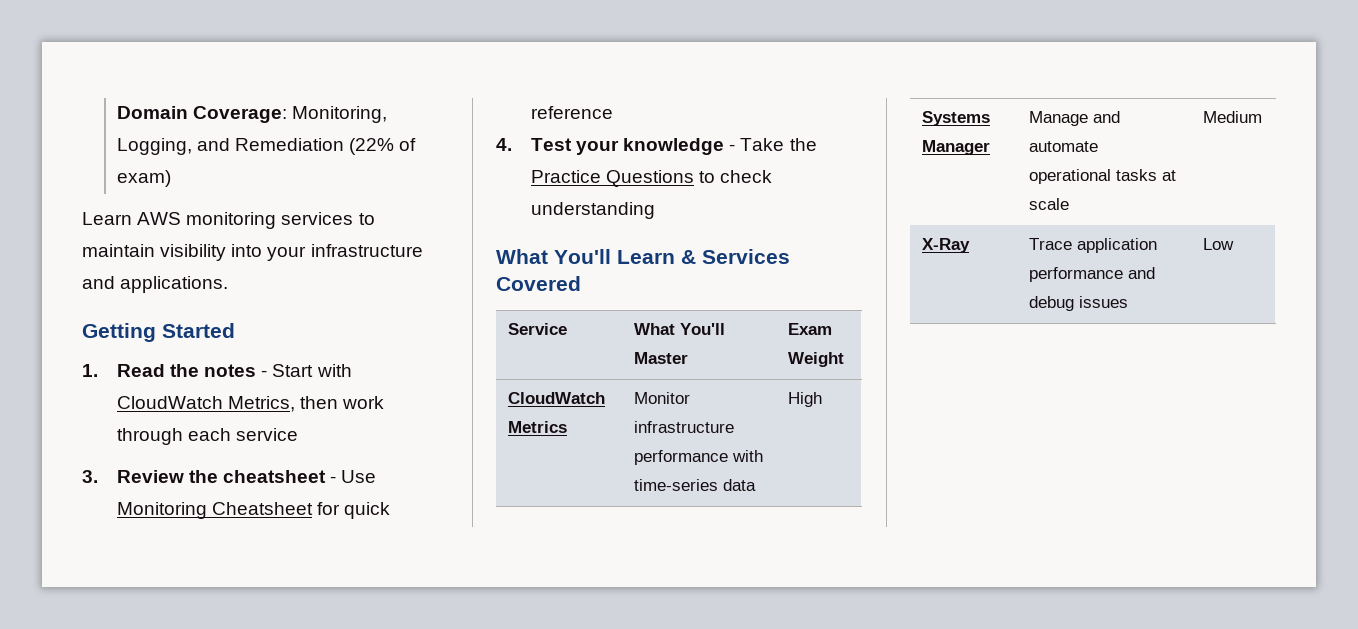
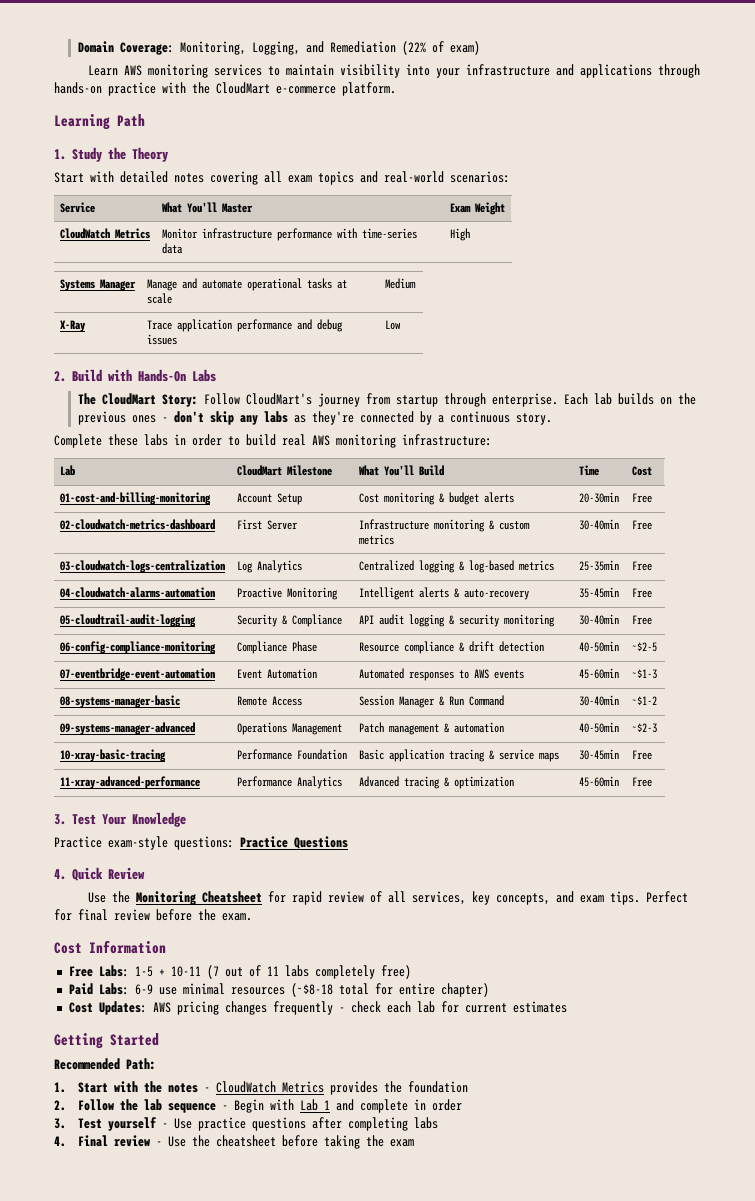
[120,276,229,293] [82,323,235,342] [82,364,352,377] [116,396,385,412] [116,428,299,445] [82,470,377,483] [116,502,391,519] [530,106,613,119] [496,138,817,155] [530,170,773,187] [530,202,655,219] [496,249,790,264] [496,276,581,291] applications. // Getting Started // 1. Read the notes - Start with CloudWatch Metrics, then work through each service // 3. Review the cheatsheet - Use Monitoring Cheatsheet for quick reference // 4. Test your knowledge - Take the Practice Questions to check understanding // What You'll Learn & Services Covered -> [579,64,700,78] [54,82,396,96] [54,114,145,130] [54,147,168,162] [54,171,510,185] applications through hands-on practice with the CloudMart e-commerce platform. // Learning Path // 1. Study the Theory // Start with detailed notes covering all exam topics and real-world scenarios:
(1234, 244) none -> [54,369,216,382] [77,393,696,407] [77,411,552,425] [54,434,492,448] [59,465,75,476] [236,465,332,476] [358,465,444,476] [578,465,599,476] [631,466,652,476] [59,492,211,505] [236,493,302,505] [358,492,514,505] [578,492,619,503] [631,493,652,503] [59,519,215,530] [236,519,298,530] [358,519,530,532] [358,534,394,545] [578,519,619,530] [631,520,652,530] [59,560,225,573] [236,560,302,573] [358,560,554,573] [578,560,619,571] [631,561,652,571] [59,587,215,598] [236,587,338,600] [358,587,529,600] [578,587,619,598] [631,588,652,598] [59,614,196,627] [236,614,342,627] [358,614,555,627] [578,614,619,625] [631,615,652,625] [59,641,216,654] [236,641,317,654] [358,641,544,654] [578,641,619,652] [631,642,657,652] [59,668,215,681] [236,668,317,679] [358,668,524,681] [578,668,619,679] [631,669,657,679] [59,695,181,708] [236,696,302,706] [358,695,504,708] [578,695,619,706] [631,696,657,705] [59,722,195,735] [236,722,342,735] [358,722,504,735] [578,722,619,733] [631,723,657,733] [59,749,166,762] [236,749,347,760] [358,749,559,762] [578,749,619,760] [631,750,652,760] [59,776,200,789] [236,776,342,789] [358,776,514,789] [578,776,619,787] [631,777,652,787] [54,812,186,827] [54,836,348,850] [54,867,145,881] [87,891,688,905] [54,909,252,921] [54,940,166,954] [68,965,411,979] [68,983,489,997] [68,1001,567,1015] [54,1033,159,1049] [54,1058,156,1070] [54,1081,468,1095] [54,1099,462,1113] [54,1117,438,1131] [54,1135,414,1149] // 2. Build with Hands-On Labs // The CloudMart Story: Follow CloudMart's journey from startup through enterprise. Each lab builds on the previous ones - don't skip any labs as they're connected by a continuous story. // Complete these labs in order to build real AWS monitoring infrastructure: // Lab | CloudMart Milestone | What You'll Build | Time | Cost // 01-cost-and-billing-monitoring | Account Setup | Cost monitoring & budget alerts | 20-30min | Free // 02-cloudwatch-metrics-dashboard | First Server | Infrastructure monitoring & custom metrics | 30-40min | Free // 03-cloudwatch-logs-centralization | Log Analytics | Centralized logging & log-based metrics | 25-35min | Free // 04-cloudwatch-alarms-automation | Proactive Monitoring | Intelligent alerts & auto-recovery | 35-45min | Free // 05-cloudtrail-audit-logging | Security & Compliance | API audit logging & security monitoring | 30-40min | Free // 06-config-compliance-monitoring | Compliance Phase | Resource compliance & drift detection | 40-50min | ~$2-5 // 07-eventbridge-event-automation | Event Automation | Automated responses to AWS events | 45-60min | ~$1-3 // 08-systems-manager-basic | Remote Access | Session Manager & Run Command | 30-40min | ~$1-2 // 09-systems-manager-advanced | Operations Management | Patch management & automation | 40-50min | ~$2-3 // 10-xray-basic-tracing | Performance Foundation | Basic application tracing & service maps | 30-45min | Free // 11-xray-advanced-performance | Performance Analytics | Advanced tracing & optimization | 45-60min | Free // 3. Test Your Knowledge // Practice exam-style questions: Practice Questions // 4. Quick Review // Use the Monitoring Cheatsheet for rapid review of all services, key concepts, and exam tips. Perfect for final review before the exam. // Cost Information // Free Labs: 1-5 + 10-11 (7 out of 11 labs completely free) // Paid Labs: 6-9 use minimal resources (~$8-18 total for entire chapter) // Cost Updates: AWS pricing changes frequently - check each lab for current estimates // Getting Started // Recommended Path: // 1. Start with the notes - CloudWatch Metrics provides the foundation // 2. Follow the lab sequence - Begin with Lab 1 and complete in order // 3. Test yourself - Use practice questions after completing labs // 4. Final review - Use the cheatsheet before taking the exam

